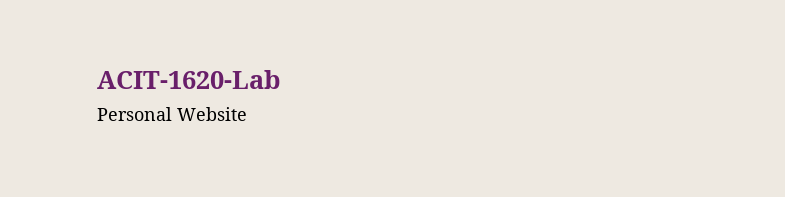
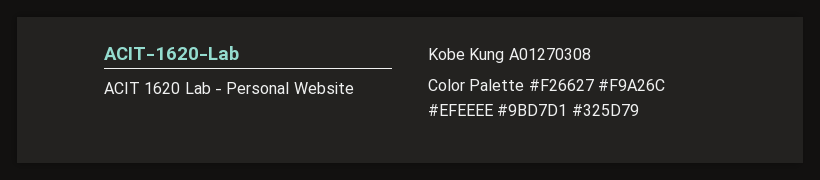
[97,107,247,121] Personal Website -> [104,82,354,94] [428,48,591,63] [428,79,665,91] [428,104,639,116] ACIT 1620 Lab - Personal Website Kobe Kung A01270308 // Color Palette #F26627 #F9A26C #EFEEEE #9BD7D1 #325D79

